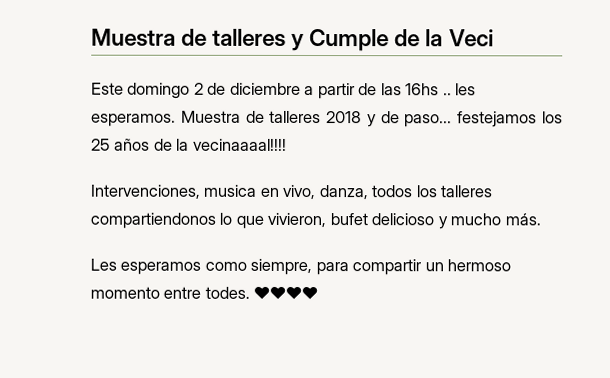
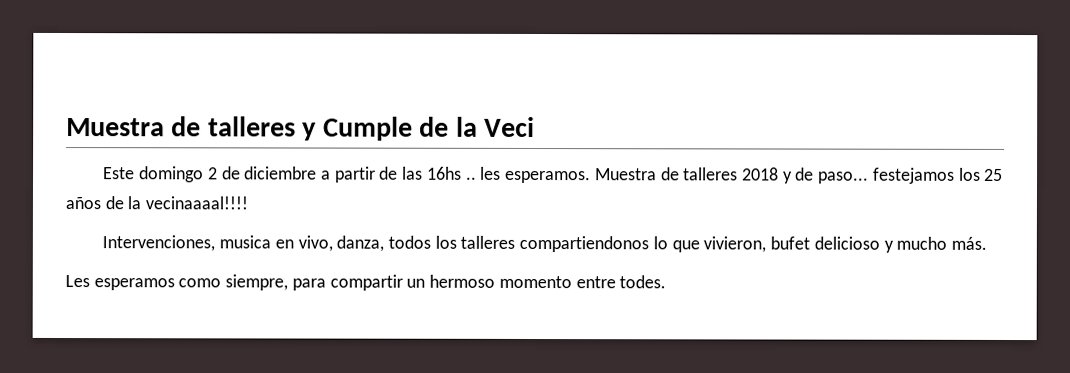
[253,285,319,300] ♥♥♥♥ -> (667, 282) none

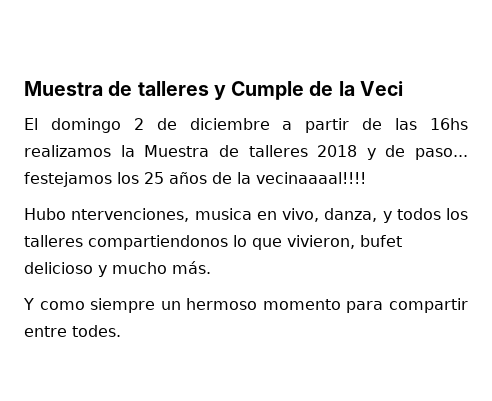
[103,167,136,180] Este -> [24,118,38,130] El
[465,166,592,184] .. les esperamos. -> [24,145,135,157] realizamos la
[102,235,216,252] Intervenciones, -> [24,208,190,222] Hubo ntervenciones,
(385, 243) none -> [382,211,392,223] y
[65,274,403,291] Les esperamos como siempre, para compartir -> [23,298,156,313] Y como siempre
(572, 282) none -> [346,298,468,313] para compartir

